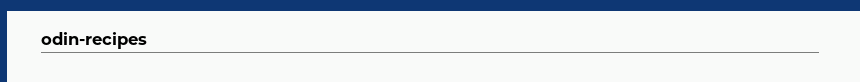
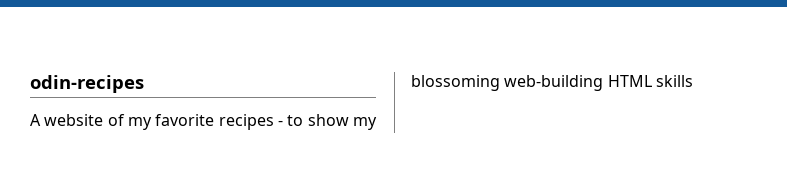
(147, 40) none -> [30,114,377,130] [411,75,693,91] // A website of my favorite recipes - to show my blossoming web-building HTML skills

